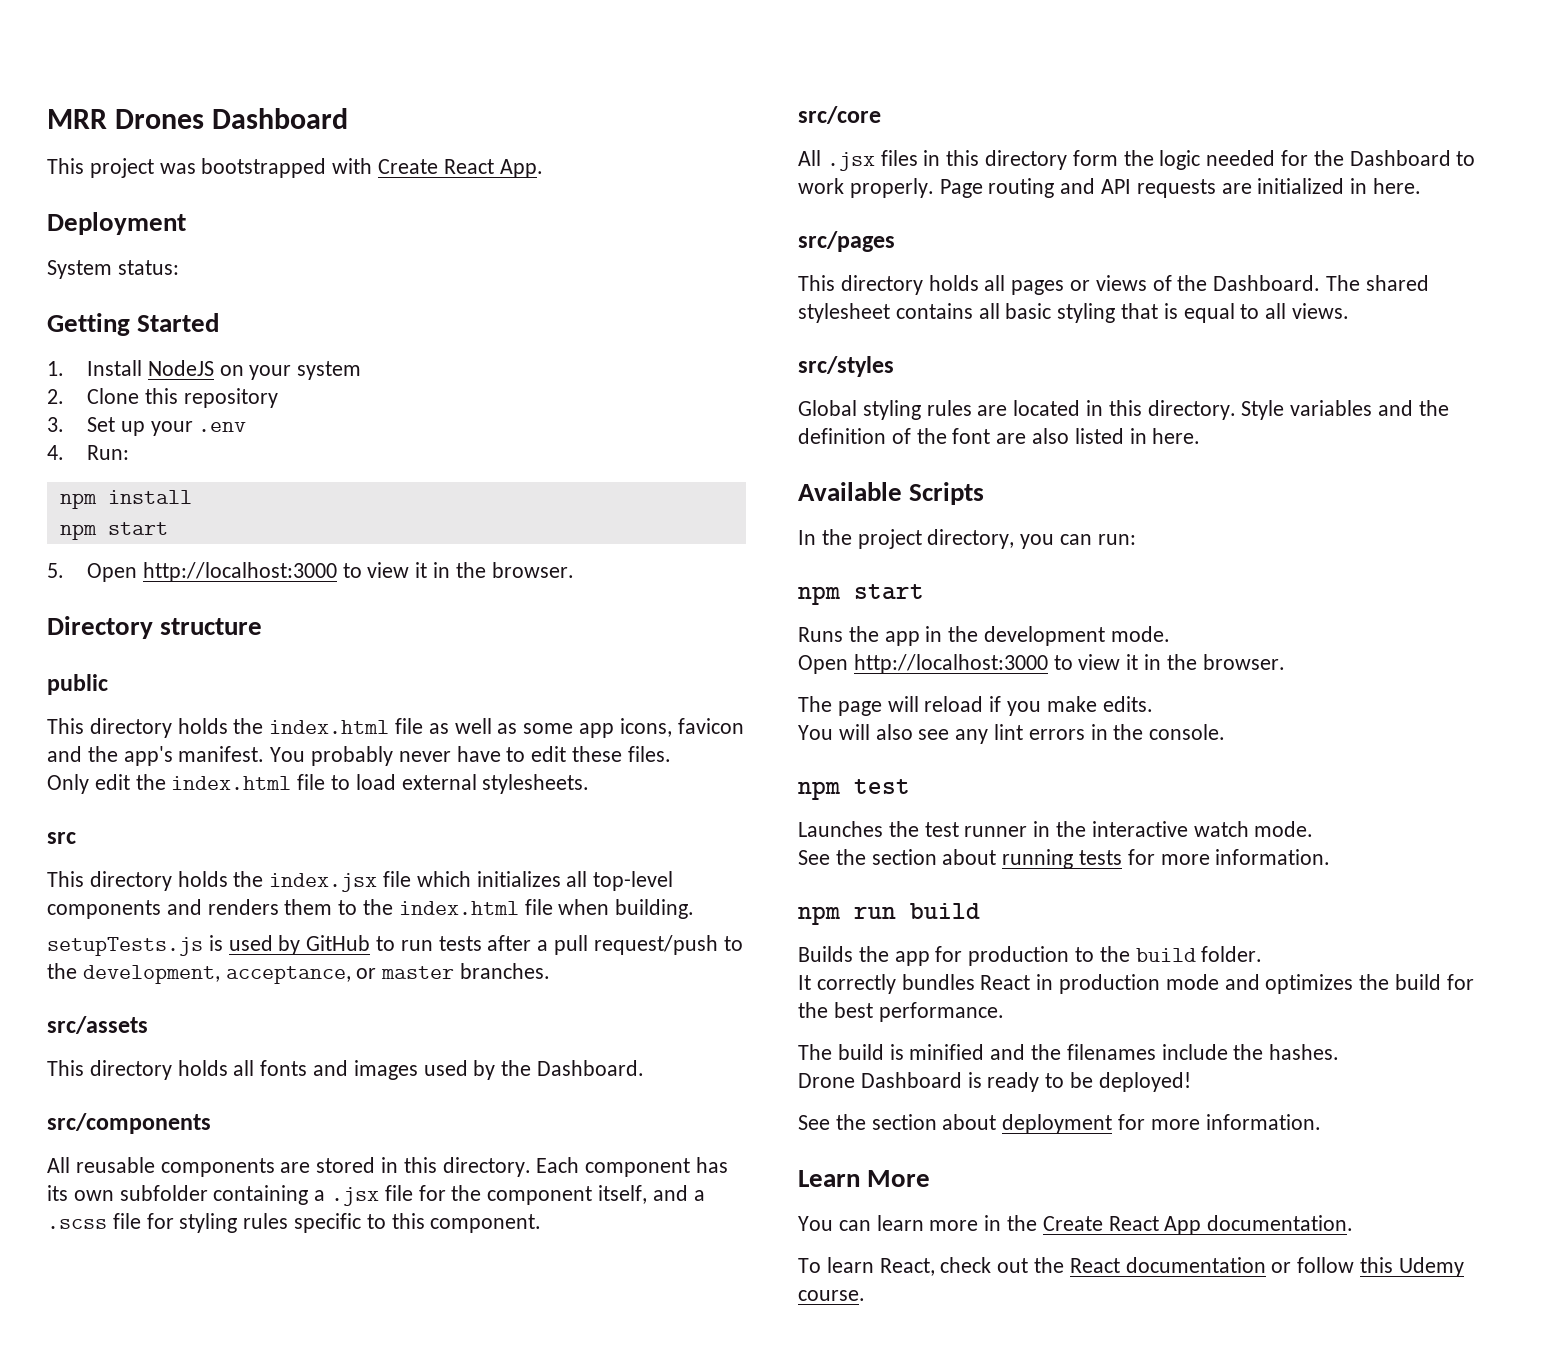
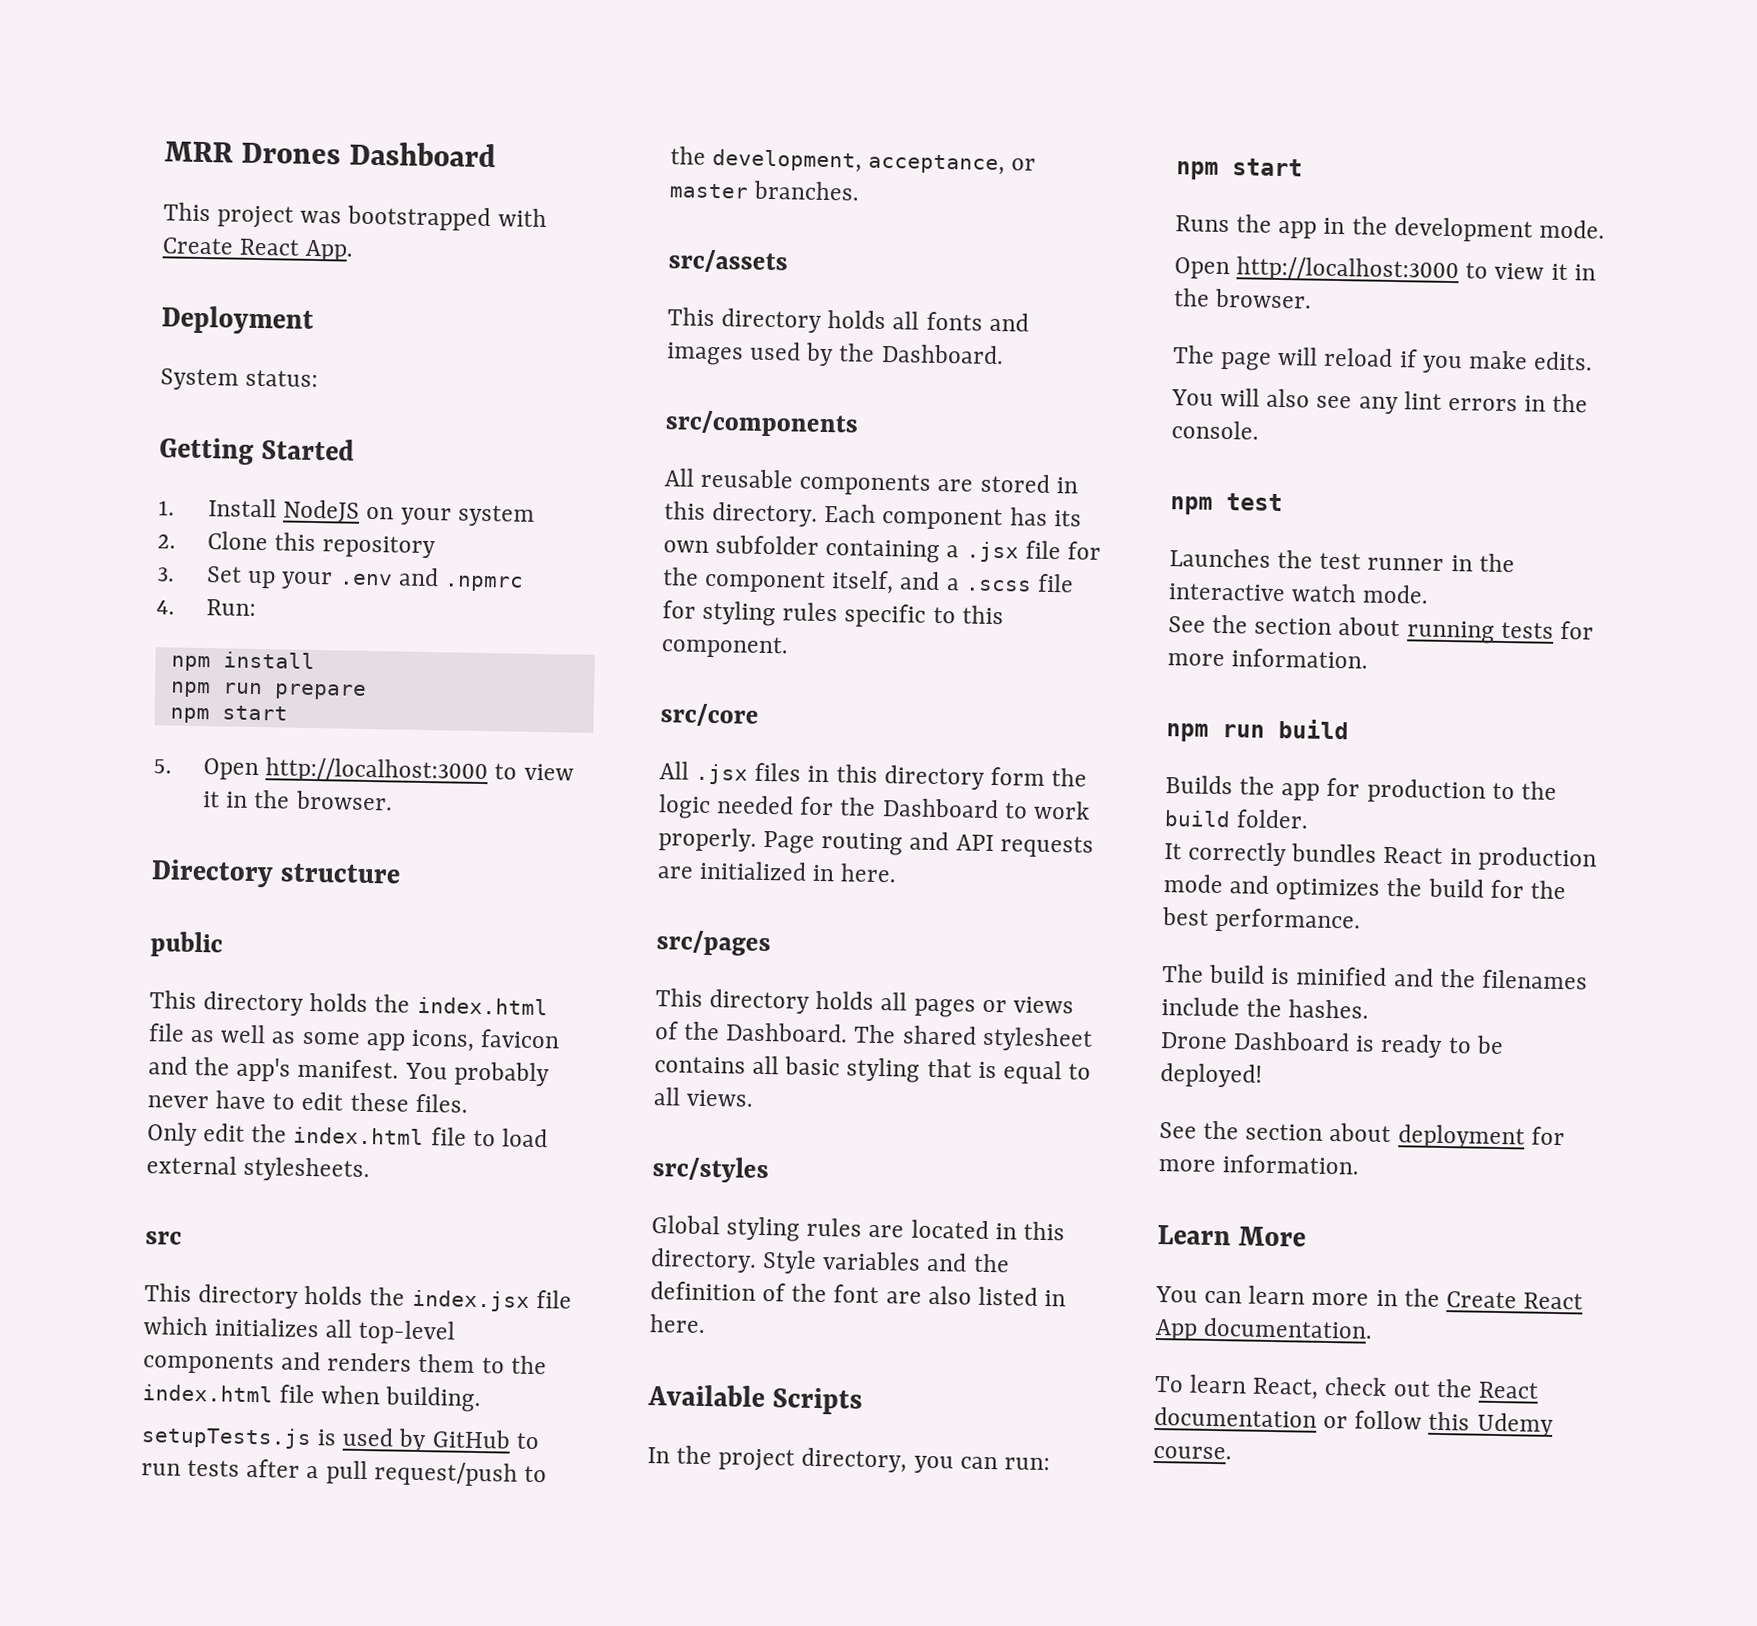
(247, 427) none -> [397,567,524,592] and .npmrc
(192, 497) none -> [169,681,367,700] // npm run prepare

